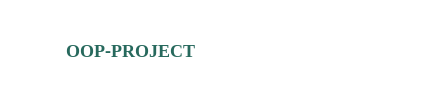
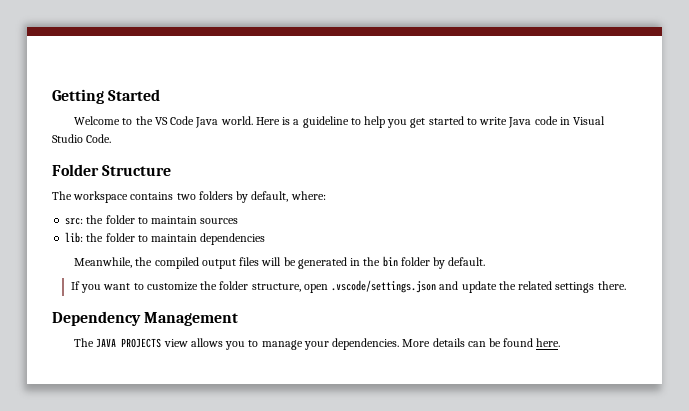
[66,45,195,57] OOP-PROJECT -> [52,89,161,104] [74,116,606,128] [52,134,112,143] [52,164,172,176] [52,191,326,203] [65,215,239,225] [65,232,266,245] [74,256,486,269] [70,280,626,293] [52,311,239,326] [74,338,561,350] Getting Started // Welcome to the VS Code Java world. Here is a guideline to help you get started to write Java code in Visual Studio Code. // Folder Structure // The workspace contains two folders by default, where: // src: the folder to maintain sources // lib: the folder to maintain dependencies // Meanwhile, the compiled output files will be generated in the bin folder by default. // If you want to customize the folder structure, open .vscode/settings.json and update the related settings there. // Dependency Management // The JAVA PROJECTS view allows you to manage your dependencies. More details can be found here.

